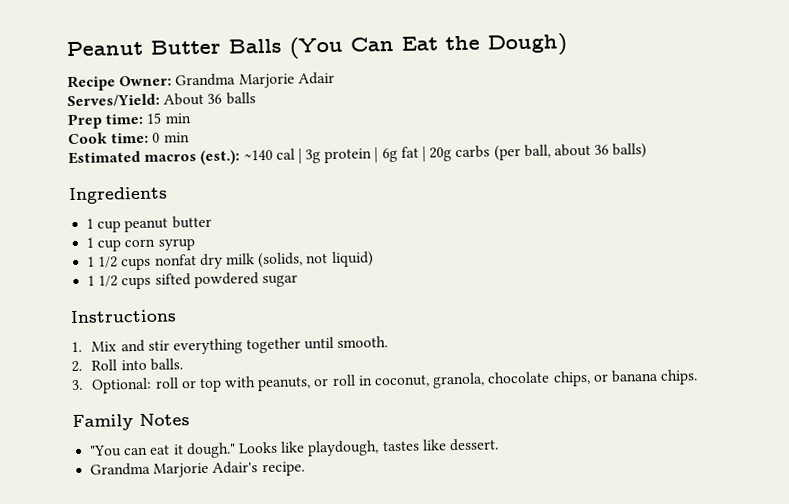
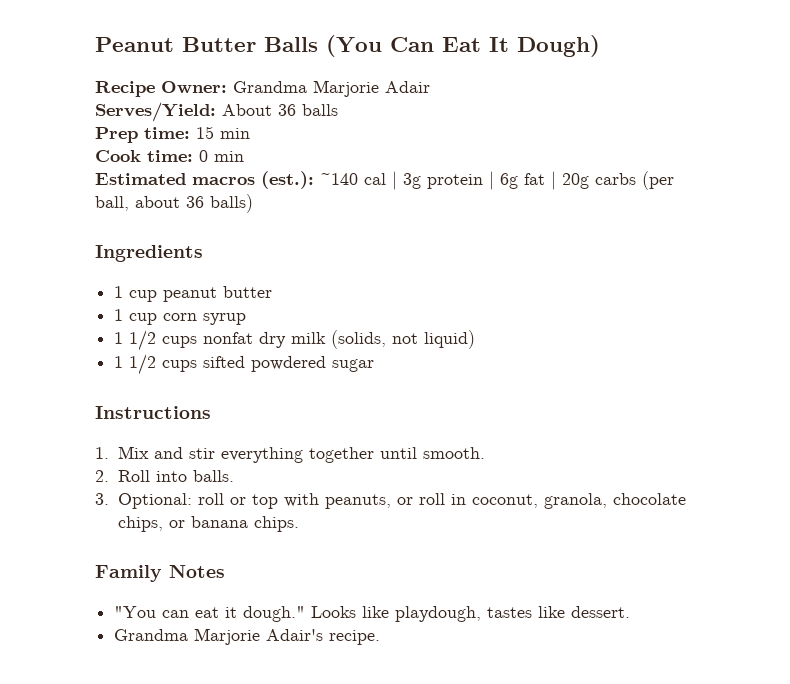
[445,35,480,51] the -> [489,37,509,52] It

